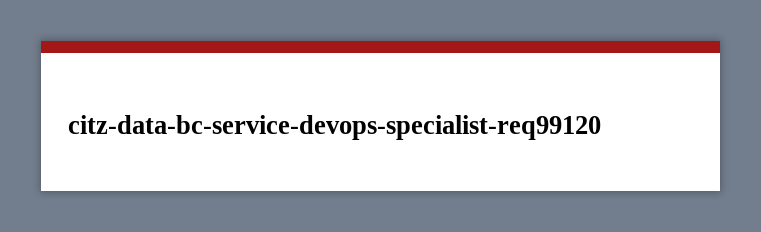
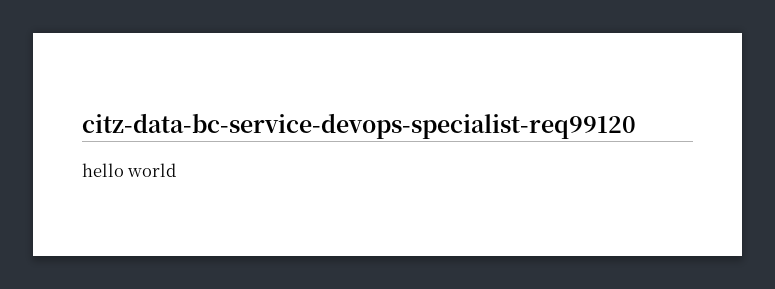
(601, 127) none -> [82,163,177,177] // hello world

